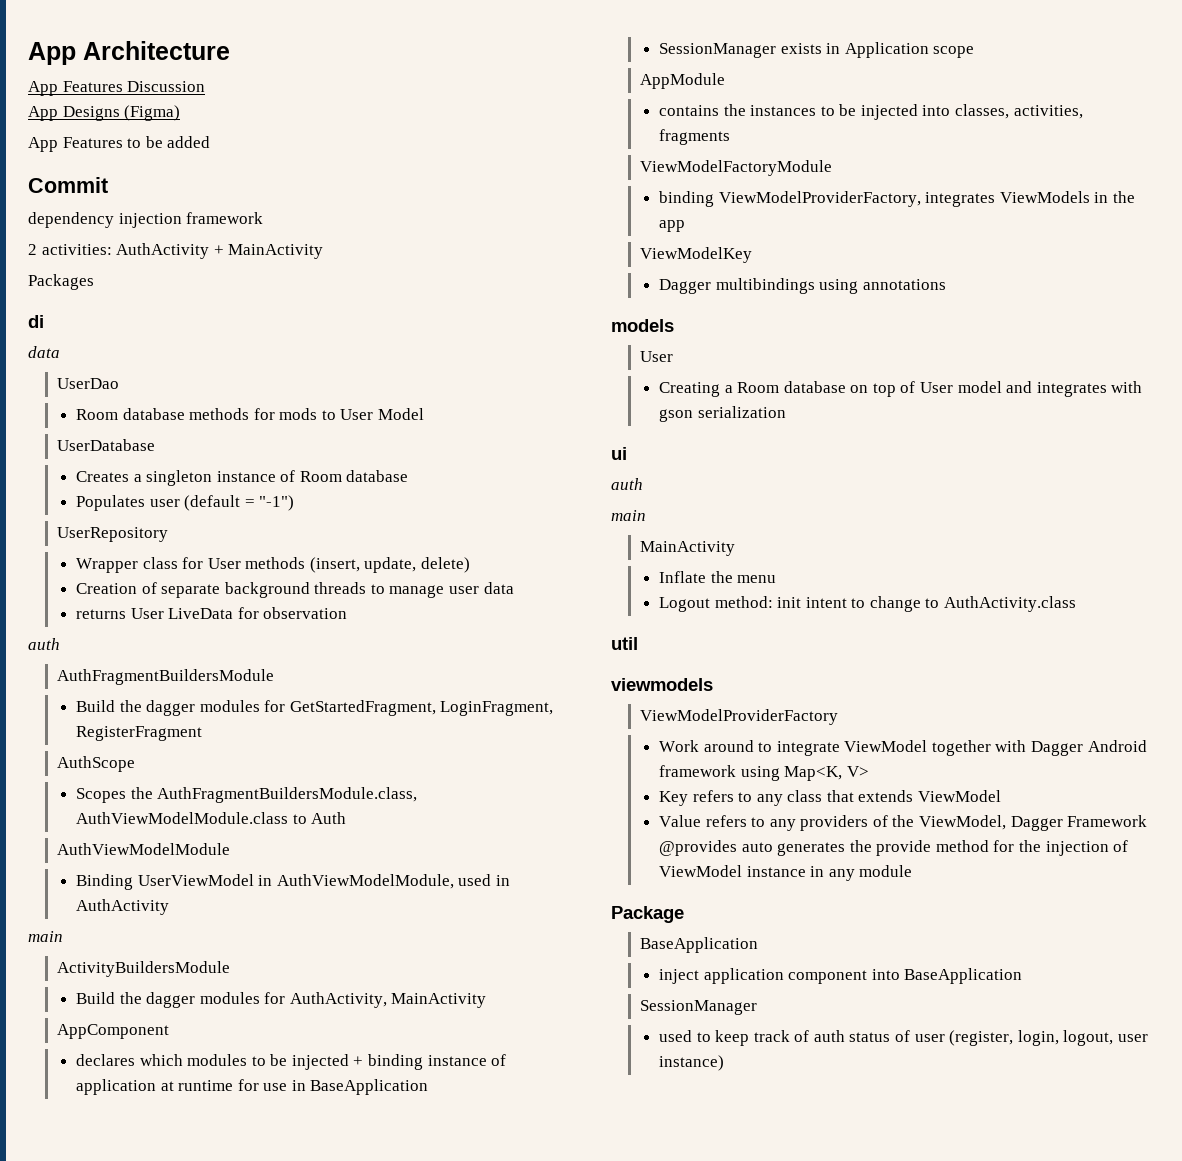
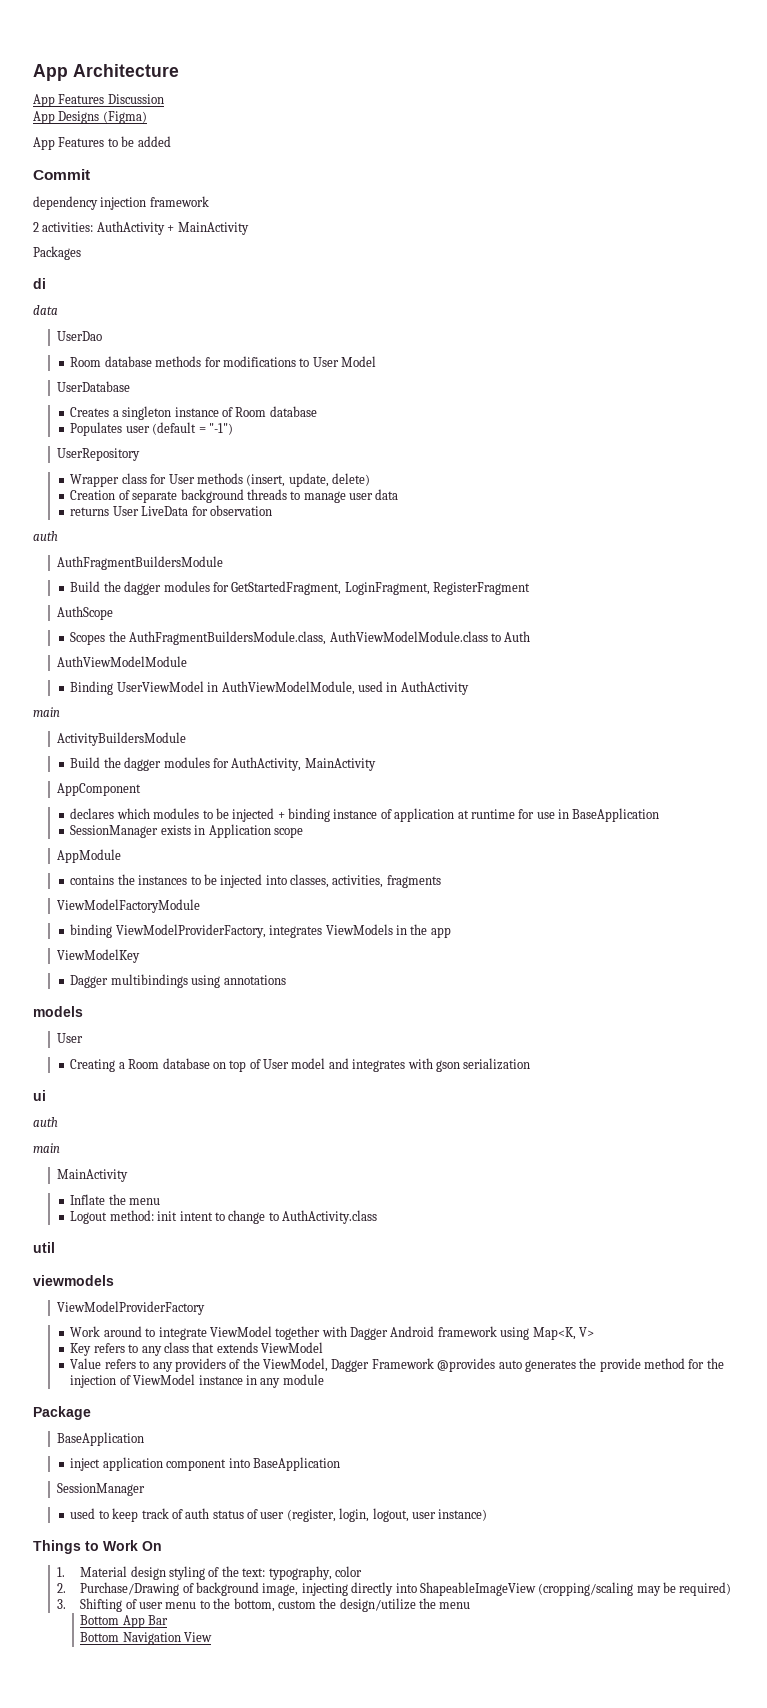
[279,408,318,420] mods -> [222,356,296,367] modifications
(724, 1063) none -> [33,1540,162,1554] [56,1566,362,1580] [56,1582,732,1596] [56,1598,471,1612] [80,1615,169,1628] [80,1632,213,1645] // Things to Work On // 1. Material design styling of the text: typography, color // 2. Purchase/Drawing of background image, injecting directly into ShapeableImageView (cropping/scaling may be required) // 3. Shifting of user menu to the bottom, custom the design/utilize the menu // Bottom App Bar // Bottom Navigation View

